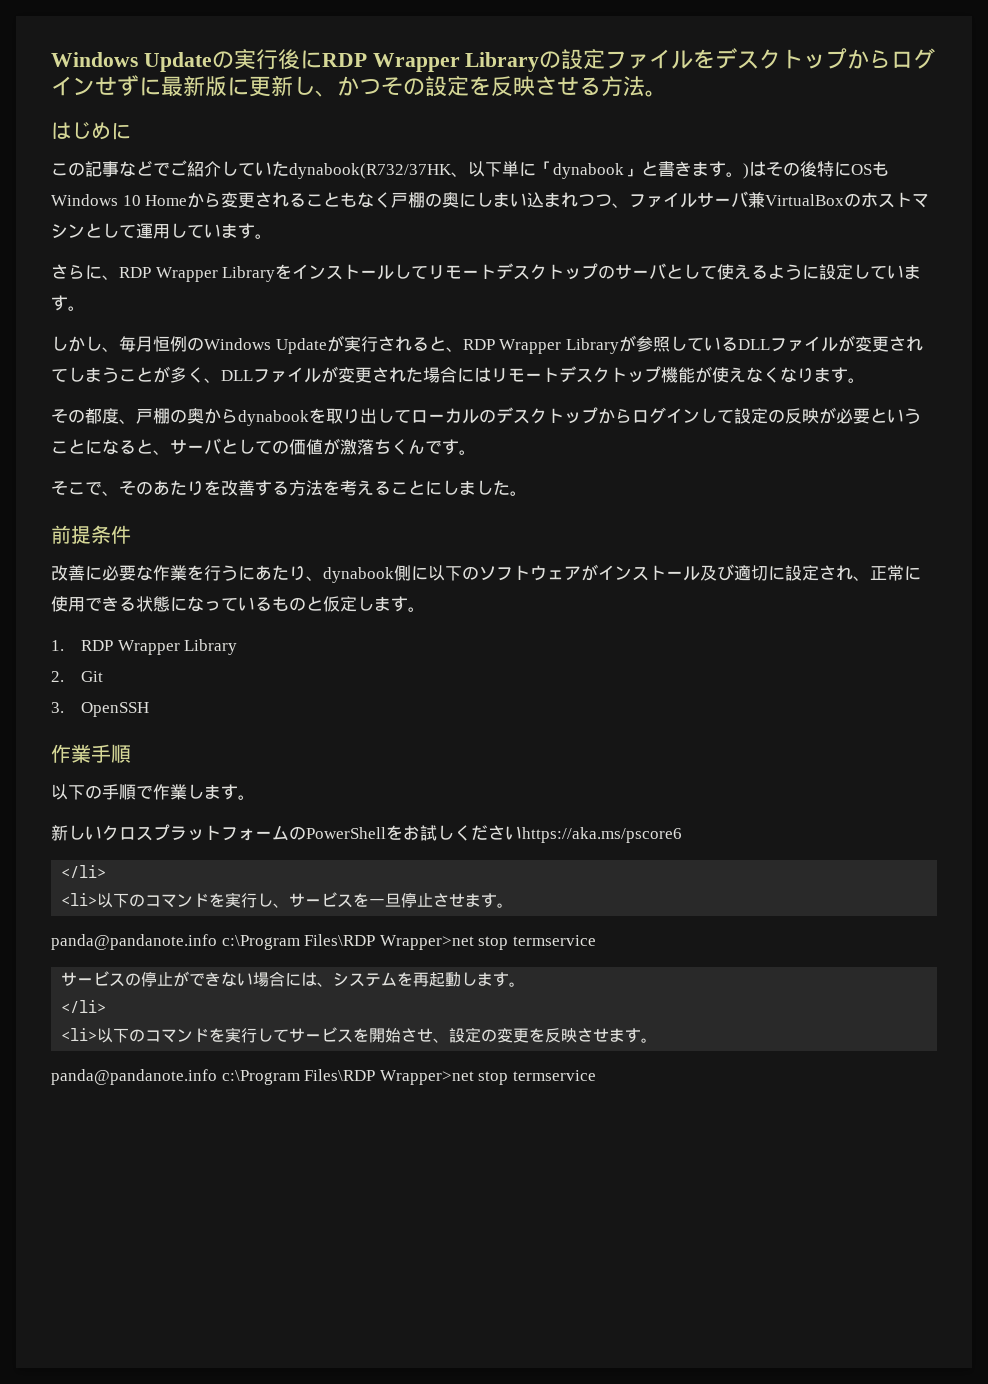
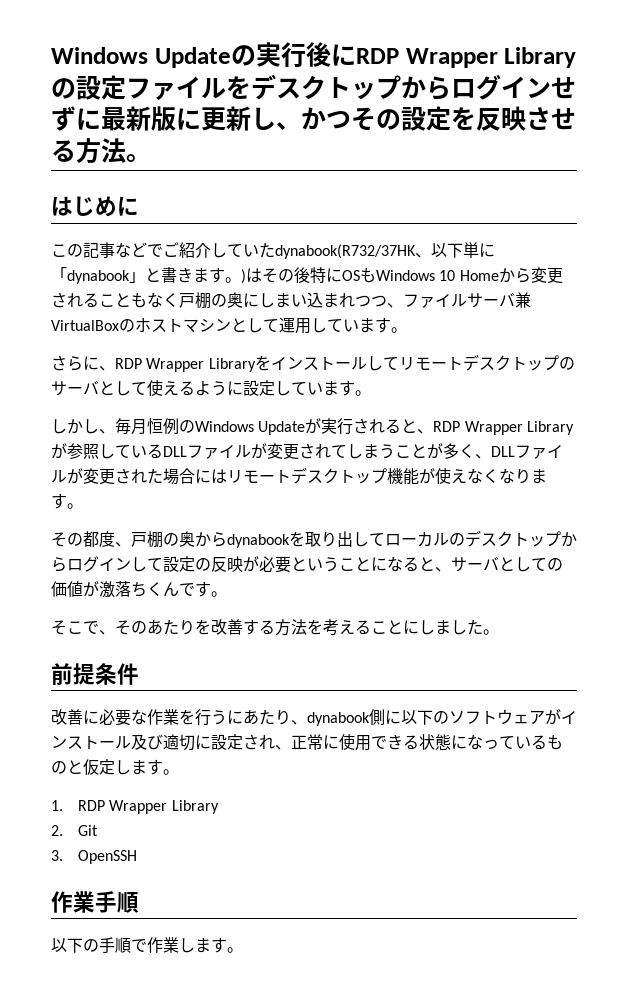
[51,824,682,843] [61,865,107,878] [61,892,514,908] [51,934,596,950] [61,971,526,987] [61,1000,107,1013] [61,1027,658,1043] [51,1069,596,1085] // 新しいクロスプラットフォームのPowerShellをお試しくださいhttps://aka.ms/pscore6 // </li> // <li>以下のコマンドを実行し、サービスを一旦停止させます。 // panda@pandanote.info c:\Program Files\RDP Wrapper>net stop termservice // サービスの停止ができない場合には、システムを再起動します。 // </li> // <li>以下のコマンドを実行してサービスを開始させ、設定の変更を反映させます。 // panda@pandanote.info c:\Program Files\RDP Wrapper>net stop termservice -> (243, 950) none

